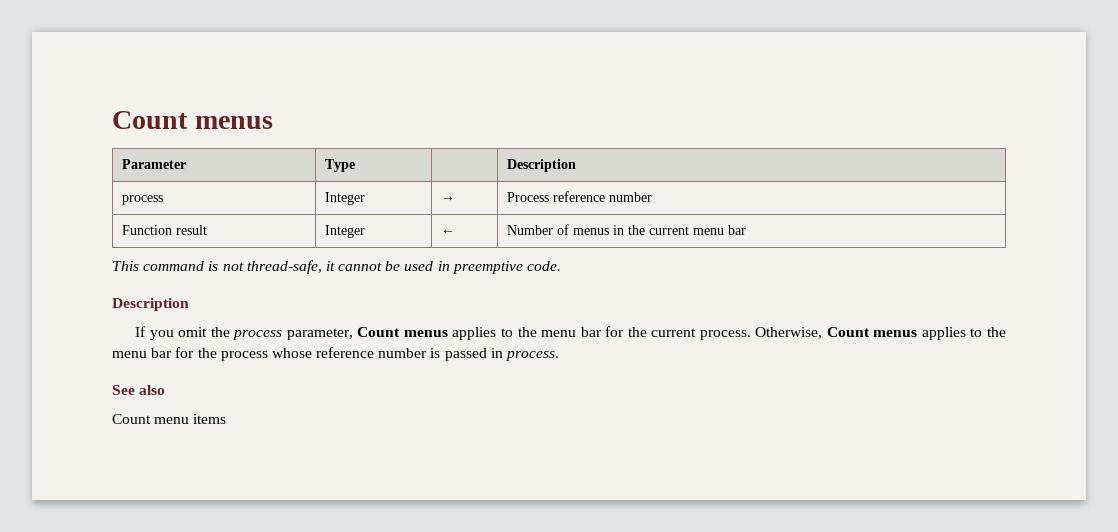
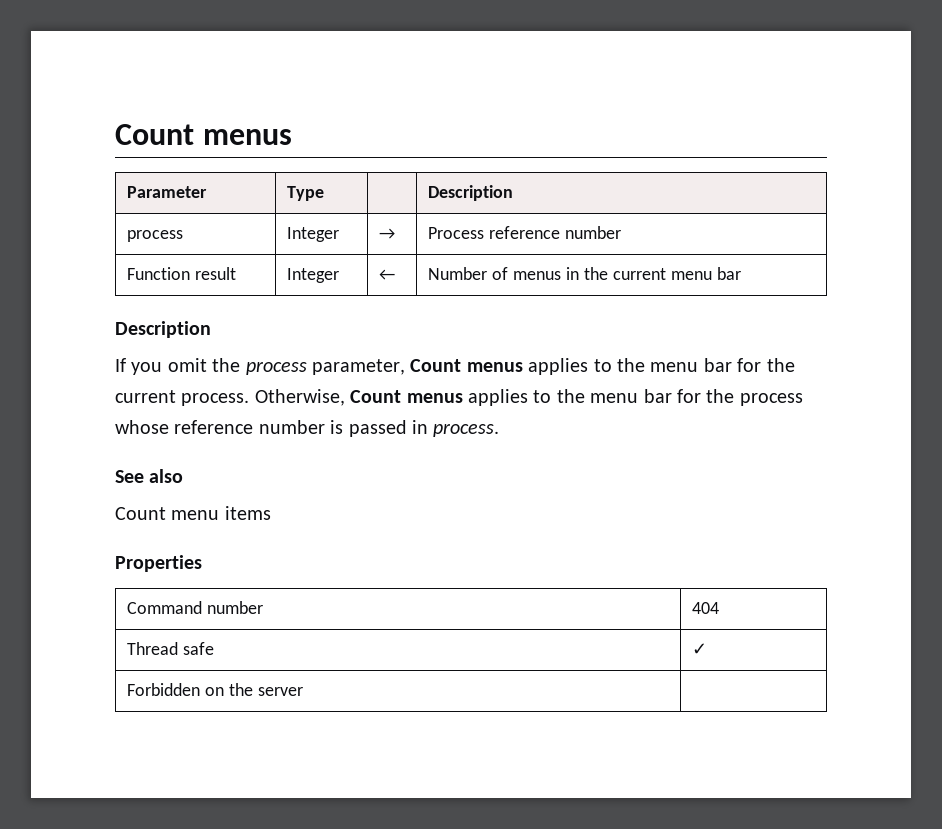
[112,260,562,274] // This command is not thread-safe, it cannot be used in preemptive code. -> (741, 273) none
(227, 419) none -> [115,555,202,572] [127,601,264,614] [692,602,720,614] [127,642,215,655] [692,643,708,655] [127,683,304,696] // Properties // Command number | 404 // Thread safe | ✓ // Forbidden on the server |

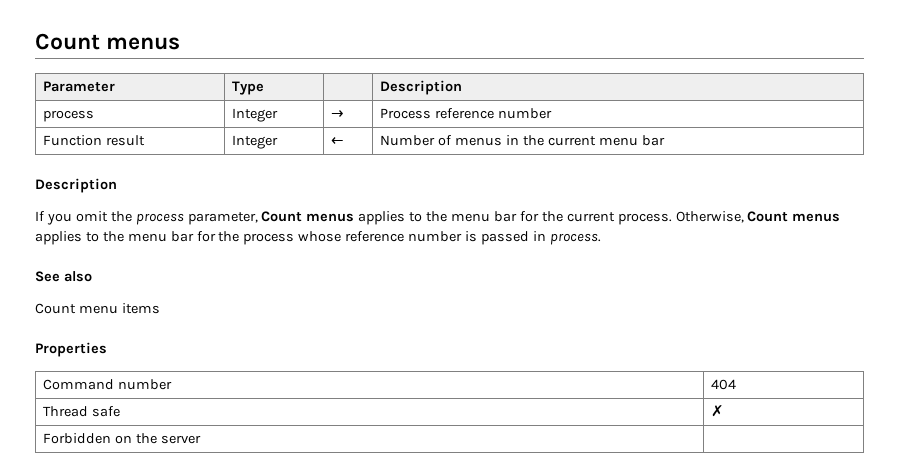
[692,643,708,655] ✓ -> [711,405,725,417] ✗

